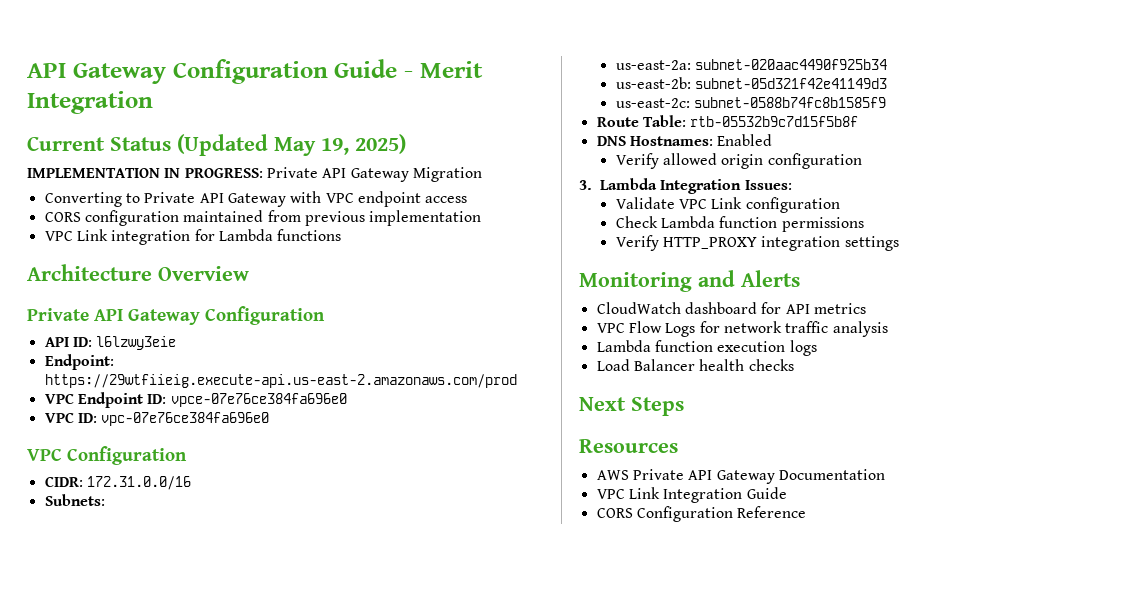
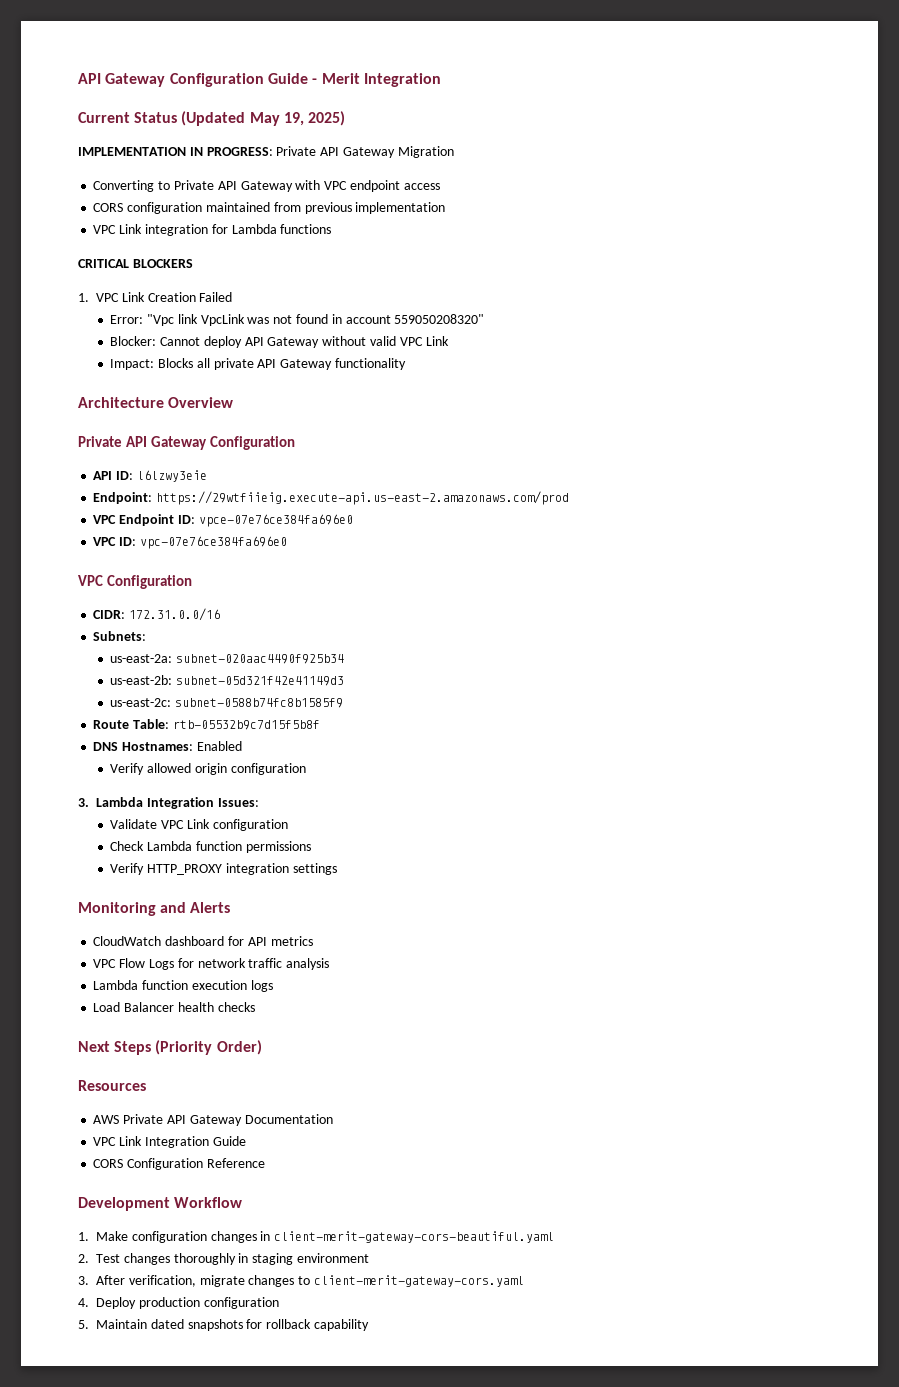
(342, 235) none -> [78,259,193,268] [78,292,233,302] [110,314,485,326] [110,336,449,348] [110,358,406,370] // CRITICAL BLOCKERS // 1. VPC Link Creation Failed // Error: "Vpc link VpcLink was not found in account 559050208320" // Blocker: Cannot deploy API Gateway without valid VPC Link // Impact: Blocks all private API Gateway functionality
(684, 406) none -> [155,1040,262,1055] (Priority Order)
(807, 512) none -> [78,1197,243,1211] [78,1231,555,1243] [78,1253,369,1265] [78,1275,524,1287] [78,1297,279,1309] [78,1319,369,1331] // Development Workflow // 1. Make configuration changes in client-merit-gateway-cors-beautiful.yaml // 2. Test changes thoroughly in staging environment // 3. After verification, migrate changes to client-merit-gateway-cors.yaml // 4. Deploy production configuration // 5. Maintain dated snapshots for rollback capability

